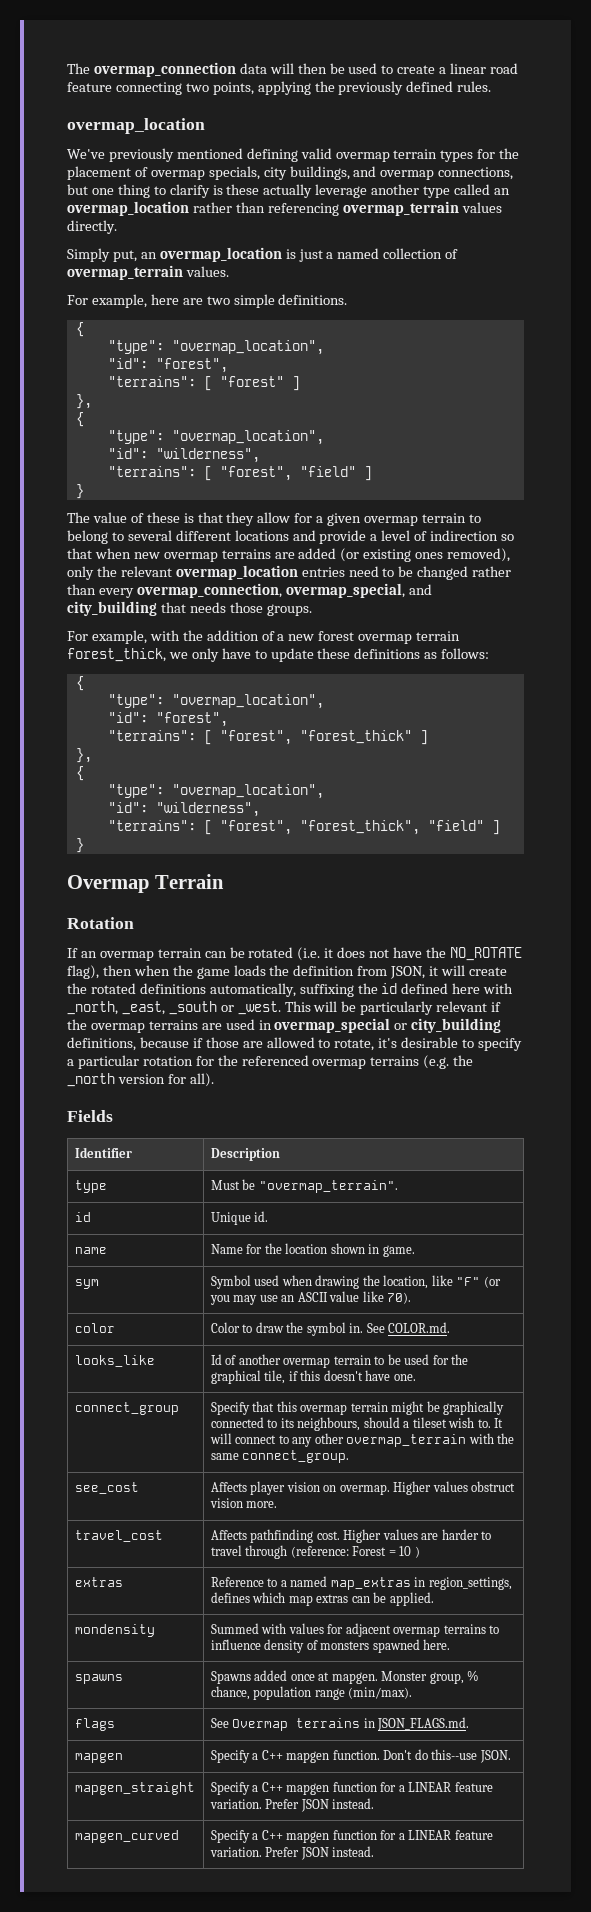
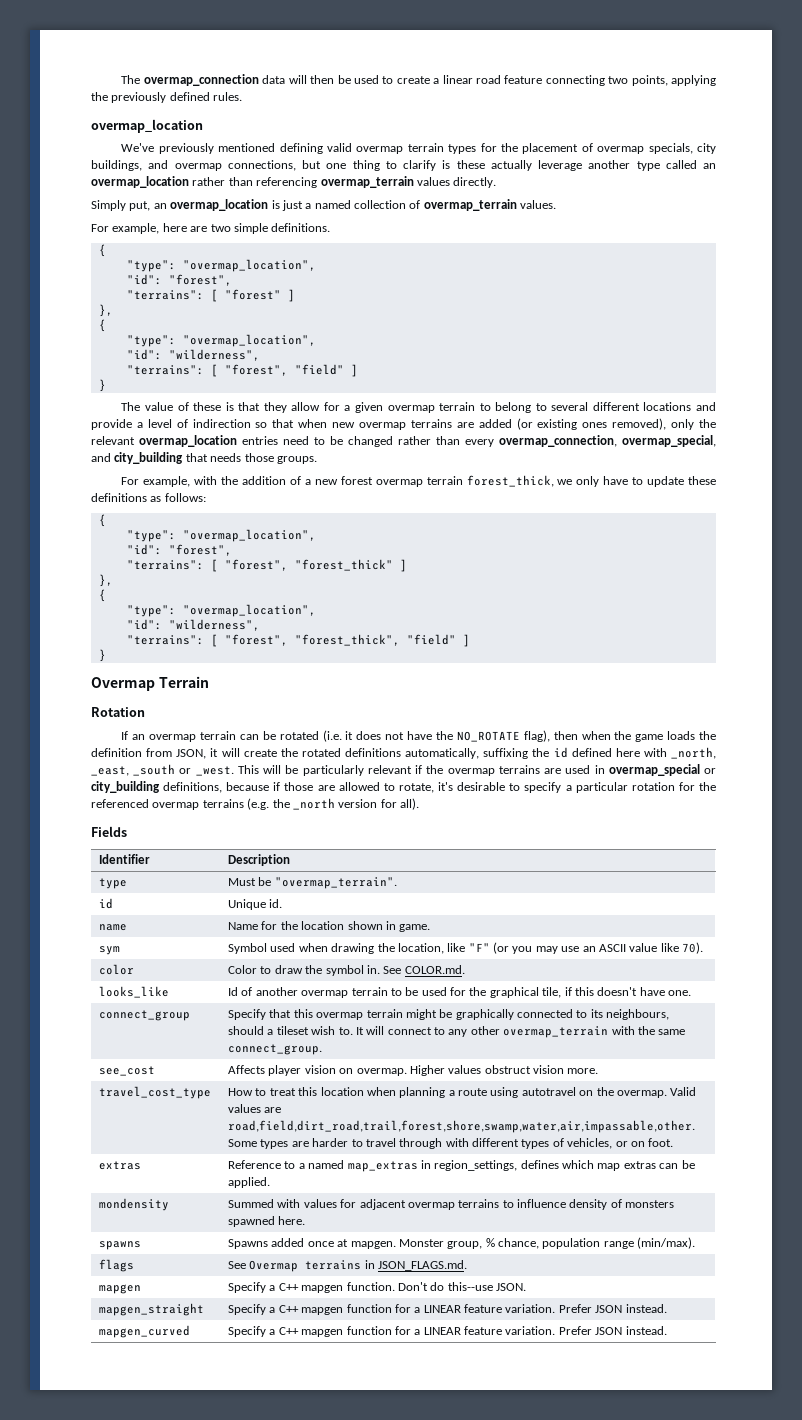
[74,1530,163,1542] [210,1529,492,1543] [210,1545,420,1559] travel_cost | Affects pathfinding cost. Higher values are harder to travel through (reference: Forest = 10 ) -> [99,1086,212,1099] [228,1087,697,1098] [228,1104,282,1113] [228,1120,696,1133] [228,1138,674,1149] travel_cost_type | How to treat this location when planning a route using autotravel on the overmap. Valid values are road,field,dirt_road,trail,forest,shore,swamp,water,air,impassable,other. Some types are harder to travel through with different types of vehicles, or on foot.

